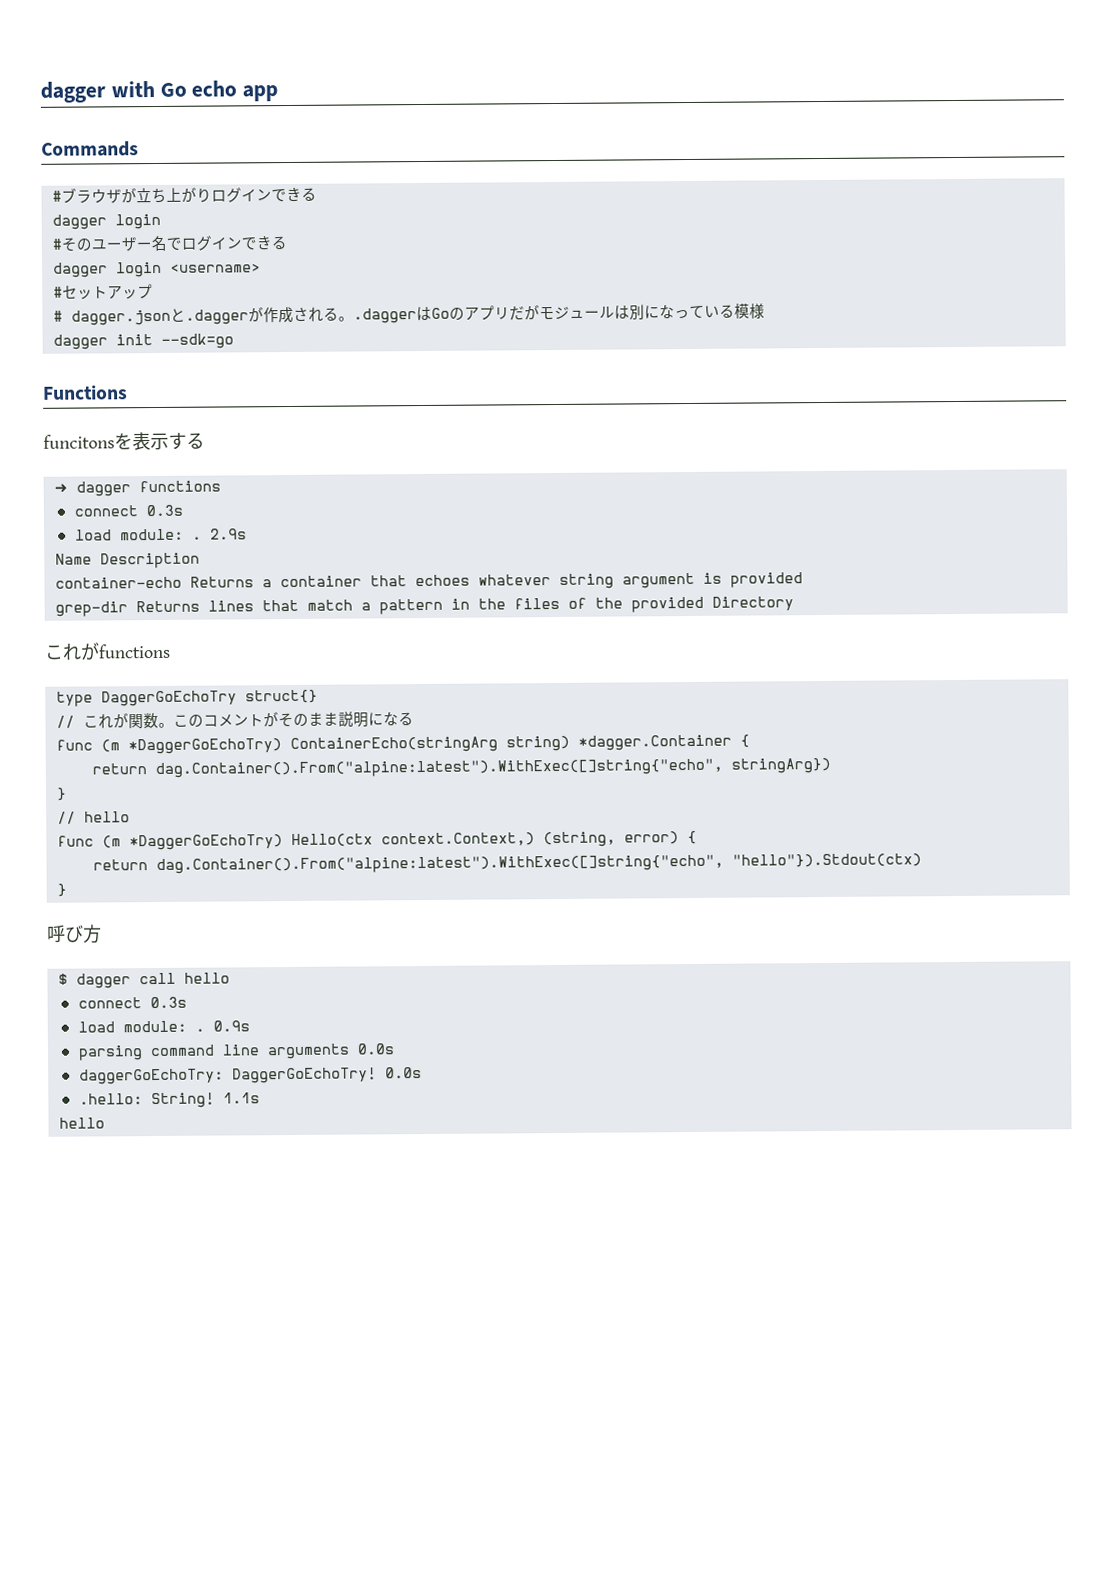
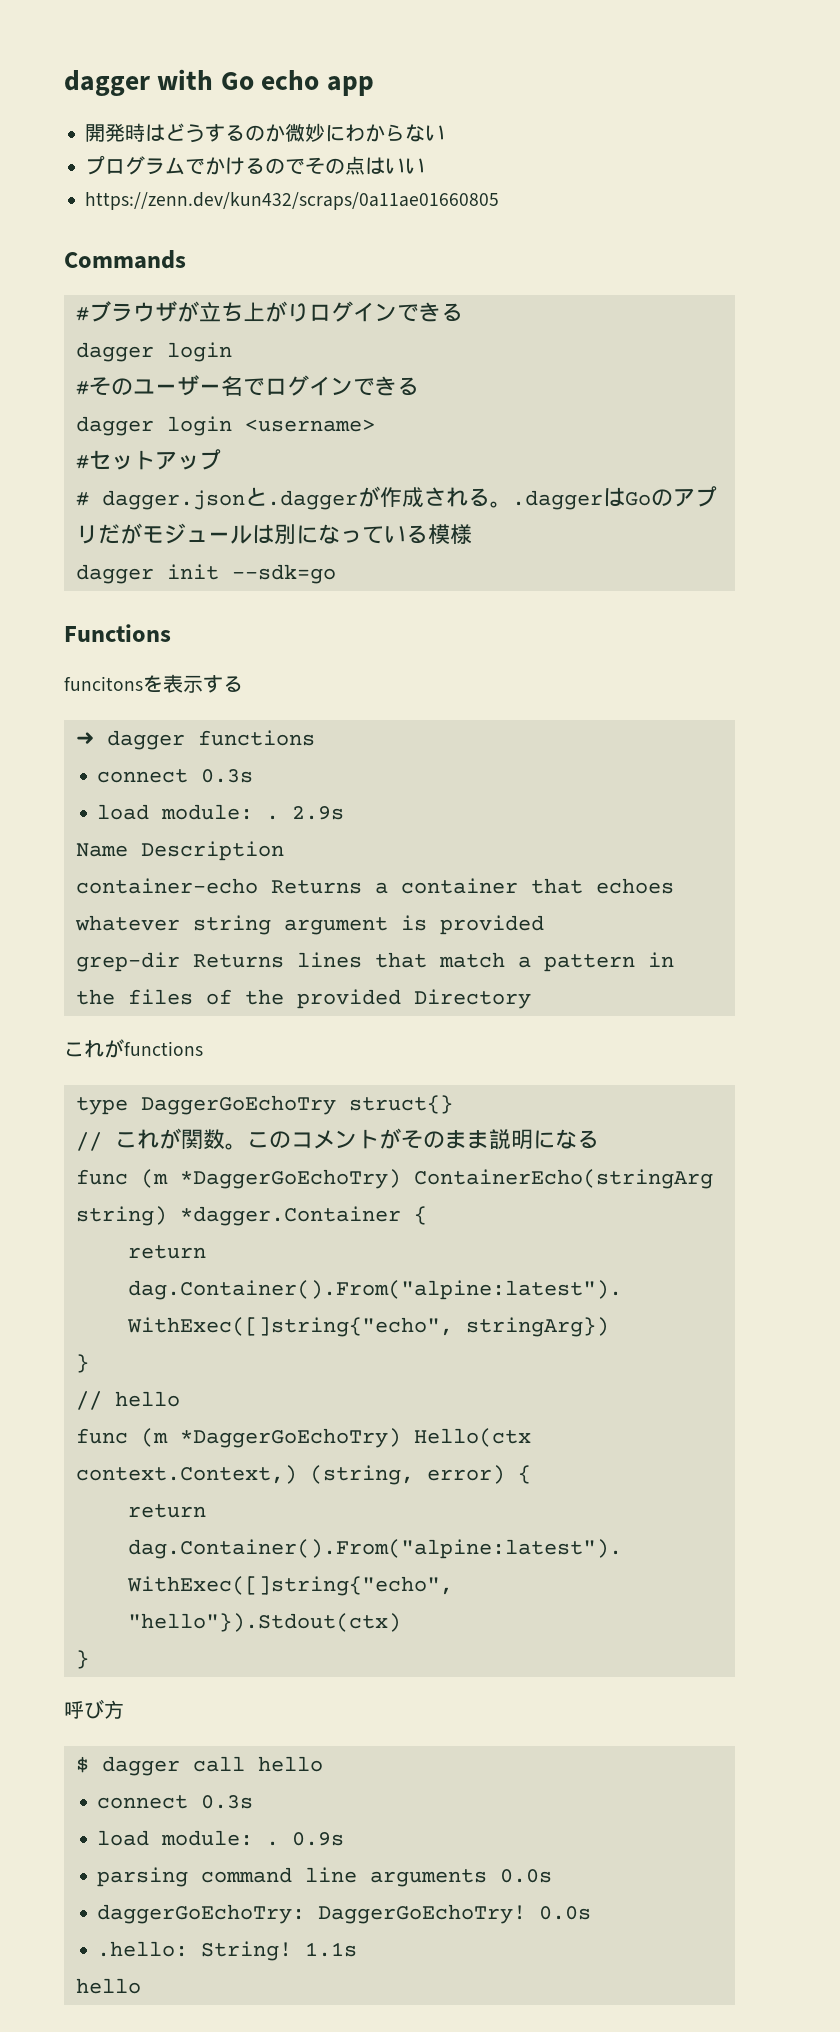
(279, 93) none -> [85,123,446,143] [85,155,426,175] [85,192,500,210] // 開発時はどうするのか微妙にわからない // プログラムでかけるのでその点はいい // https://zenn.dev/kun432/scraps/0a11ae01660805

